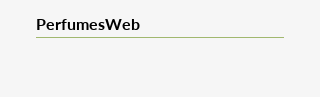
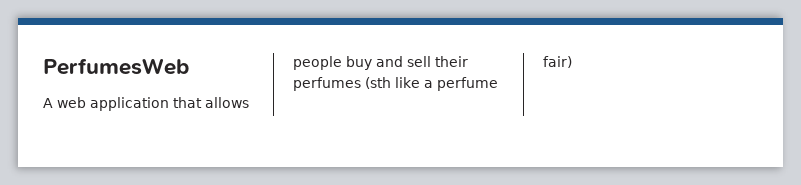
(140, 24) none -> [43,97,249,111] [293,56,468,70] [293,77,498,91] [543,56,572,68] // A web application that allows people buy and sell their perfumes (sth like a perfume fair)

